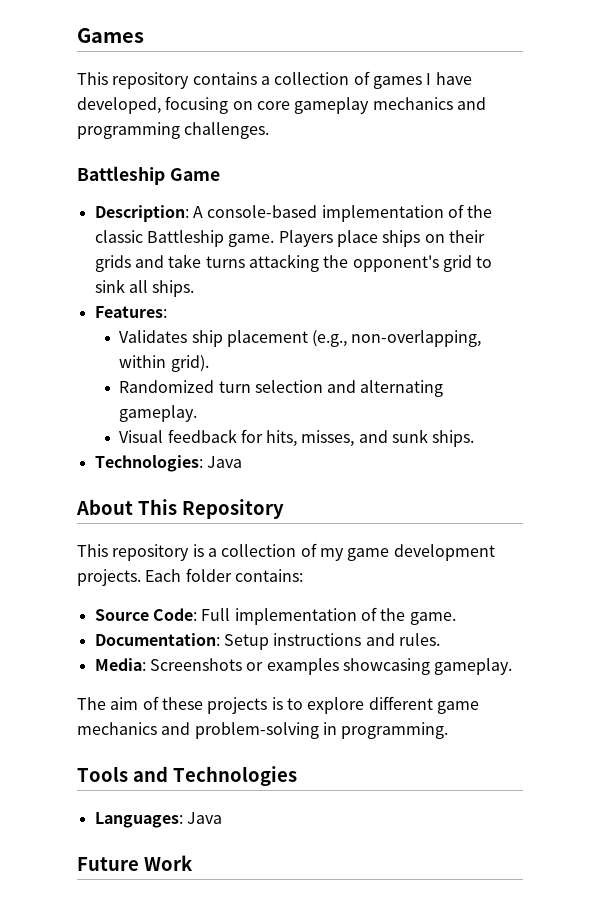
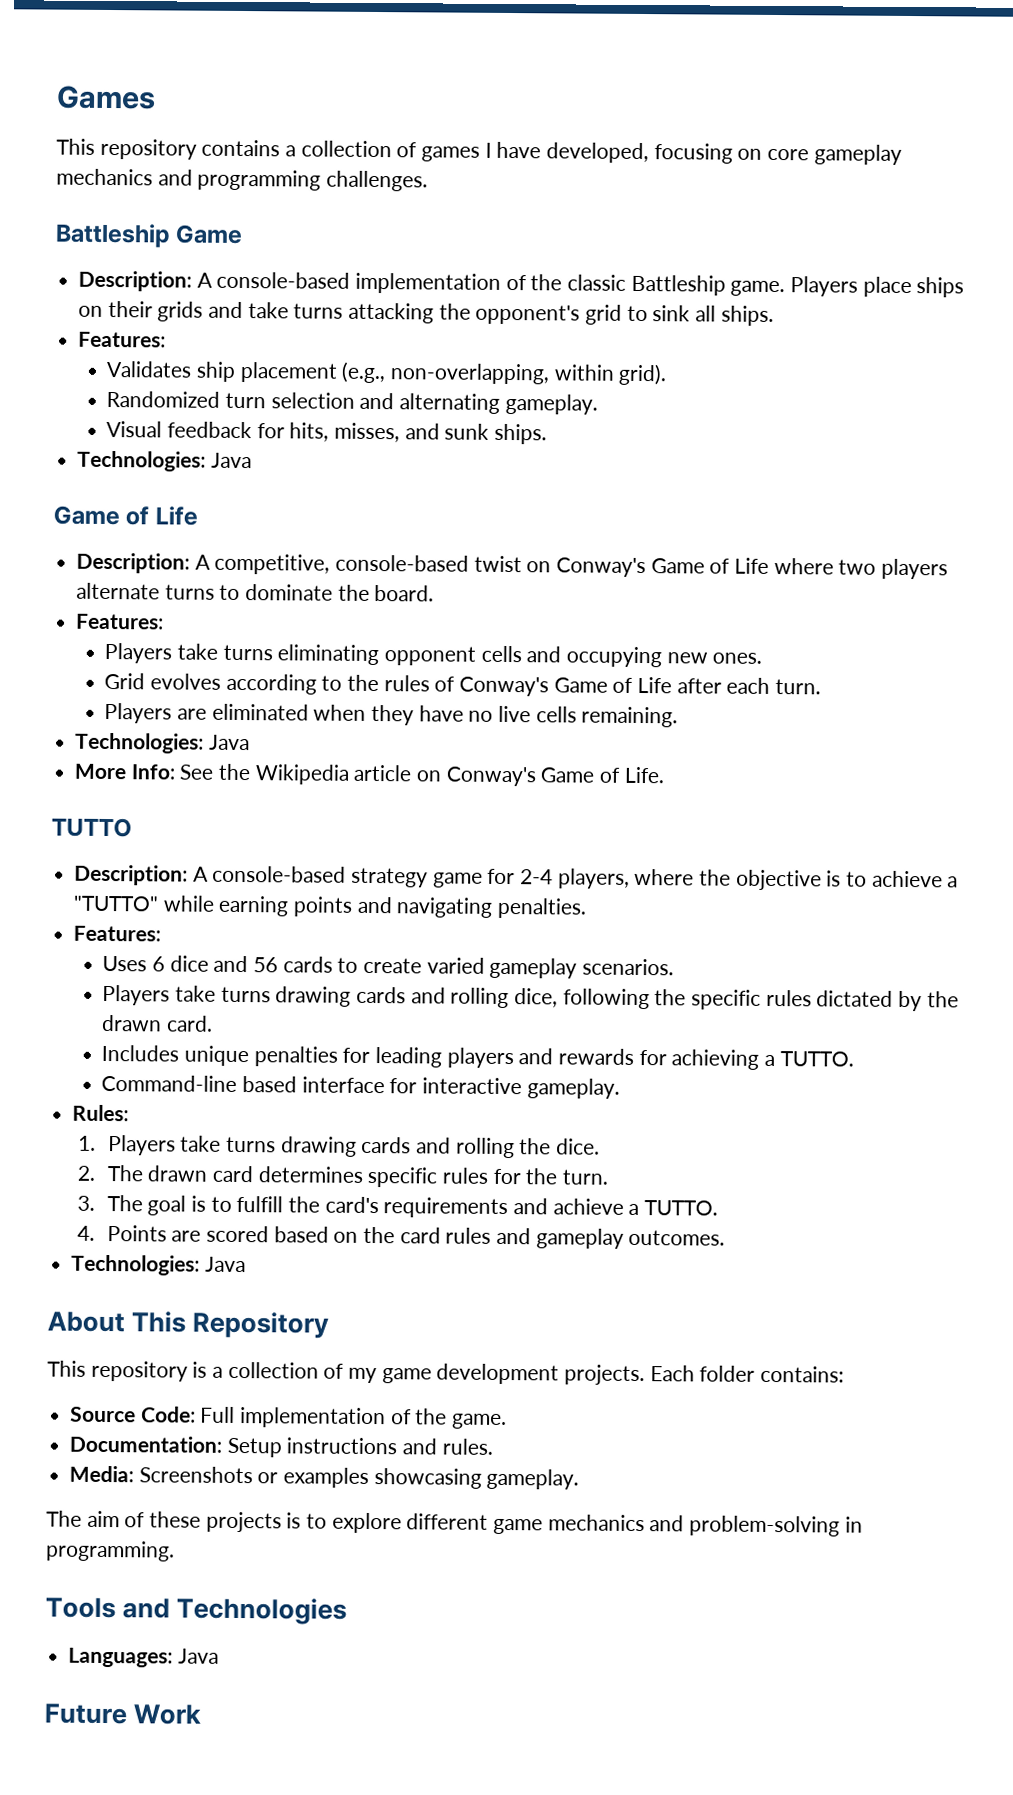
(242, 462) none -> [53,505,198,526] [76,552,949,580] [76,582,435,602] [76,613,165,630] [104,642,763,668] [104,672,822,697] [104,702,679,728] [75,732,250,754] [74,763,664,787] [51,817,132,838] [74,864,959,891] [73,895,587,919] [73,925,162,942] [102,955,675,979] [102,984,959,1012] [101,1014,214,1032] [101,1044,854,1070] [101,1074,620,1099] [72,1104,130,1122] [78,1135,600,1159] [77,1165,608,1188] [77,1195,719,1219] [77,1225,726,1249] [71,1254,246,1276] // Game of Life // Description: A competitive, console-based twist on Conway's Game of Life where two players alternate turns to dominate the board. // Features: // Players take turns eliminating opponent cells and occupying new ones. // Grid evolves according to the rules of Conway's Game of Life after each turn. // Players are eliminated when they have no live cells remaining. // Technologies: Java // More Info: See the Wikipedia article on Conway's Game of Life. // TUTTO // Description: A console-based strategy game for 2-4 players, where the objective is to achieve a "TUTTO" while earning points and navigating penalties. // Features: // Uses 6 dice and 56 cards to create varied gameplay scenarios. // Players take turns drawing cards and rolling dice, following the specific rules dictated by the drawn card. // Includes unique penalties for leading players and rewards for achieving a TUTTO. // Command-line based interface for interactive gameplay. // Rules: // 1. Players take turns drawing cards and rolling the dice. // 2. The drawn card determines specific rules for the turn. // 3. The goal is to fulfill the card's requirements and achieve a TUTTO. // 4. Points are scored based on the card rules and gameplay outcomes. // Technologies: Java

